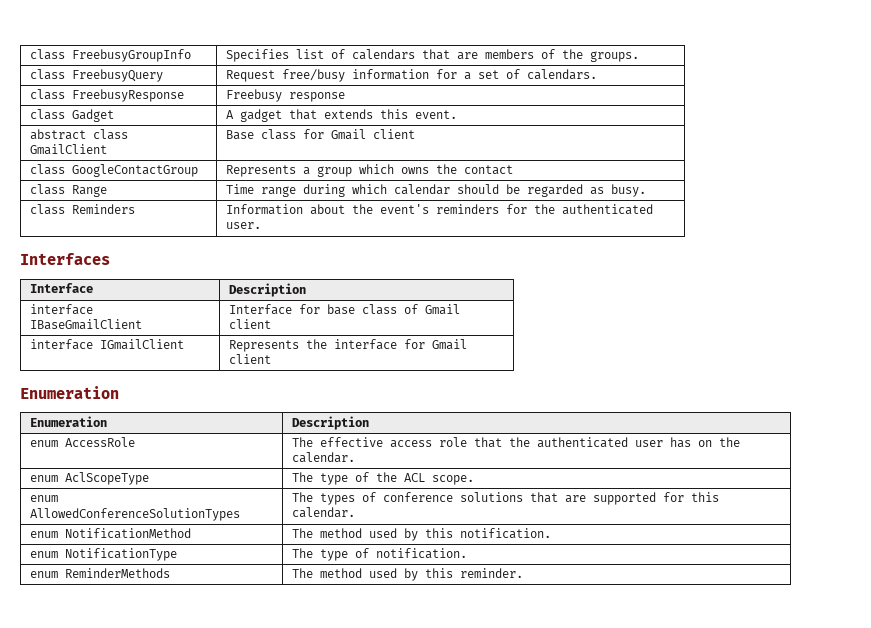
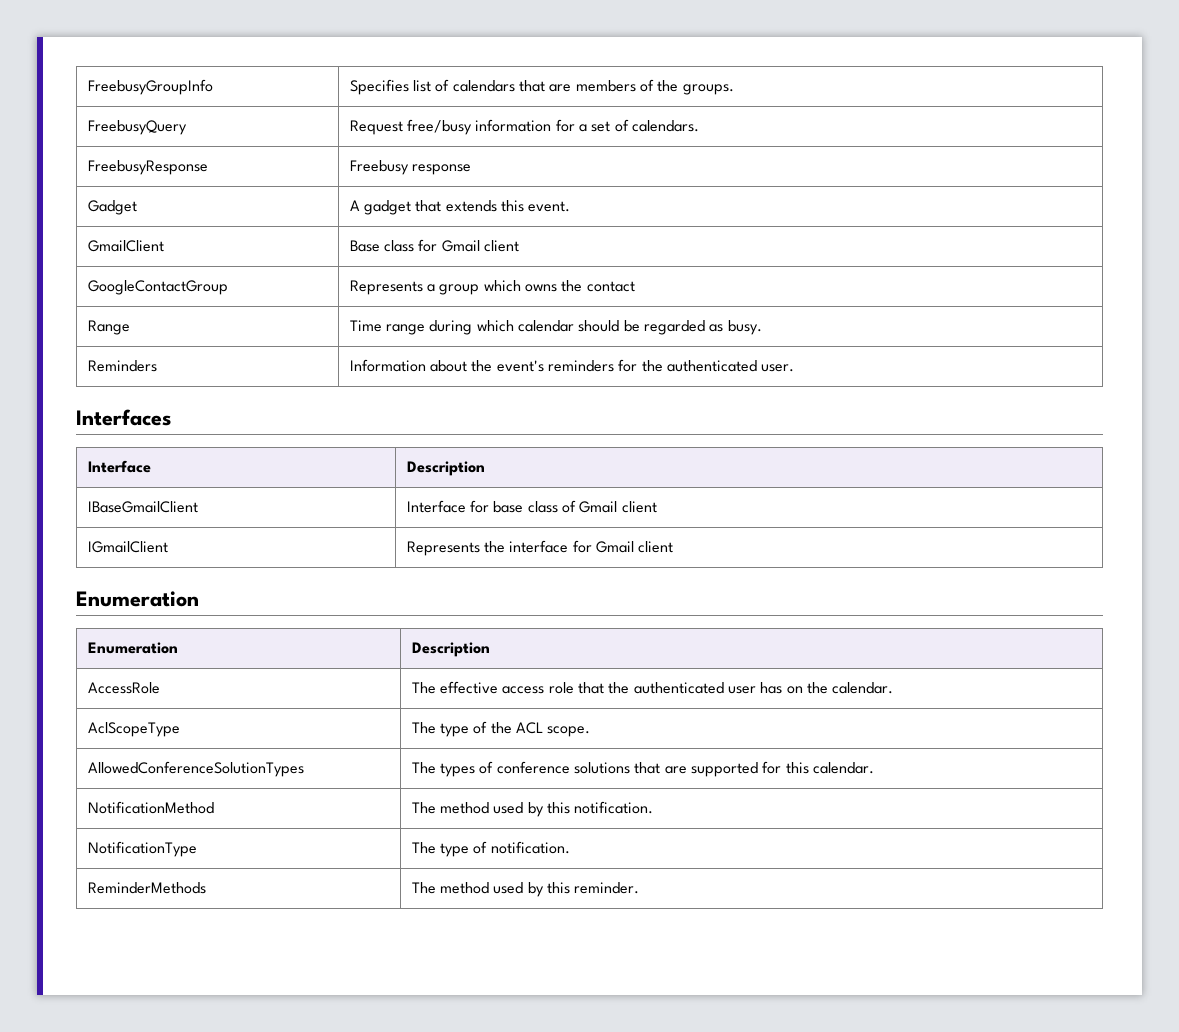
[29,49,65,60] class -> (87, 87) none
[29,69,65,80] class -> (734, 89) none
[29,89,65,100] class -> (700, 126) none
[29,109,65,120] class -> (472, 169) none
[29,129,128,140] abstract class -> (571, 206) none
[29,164,65,175] class -> (520, 246) none
[29,184,65,195] class -> (635, 286) none
[29,204,65,215] class -> (762, 327) none
[29,304,93,315] interface -> (485, 468) none
[29,339,93,350] interface -> (657, 507) none
[29,440,58,447] enum -> (490, 649) none
[29,475,58,482] enum -> (894, 688) none
[29,495,58,502] enum -> (591, 731) none
[29,531,58,538] enum -> (874, 768) none
[29,551,58,558] enum -> (654, 807) none
[29,571,58,578] enum -> (570, 847) none

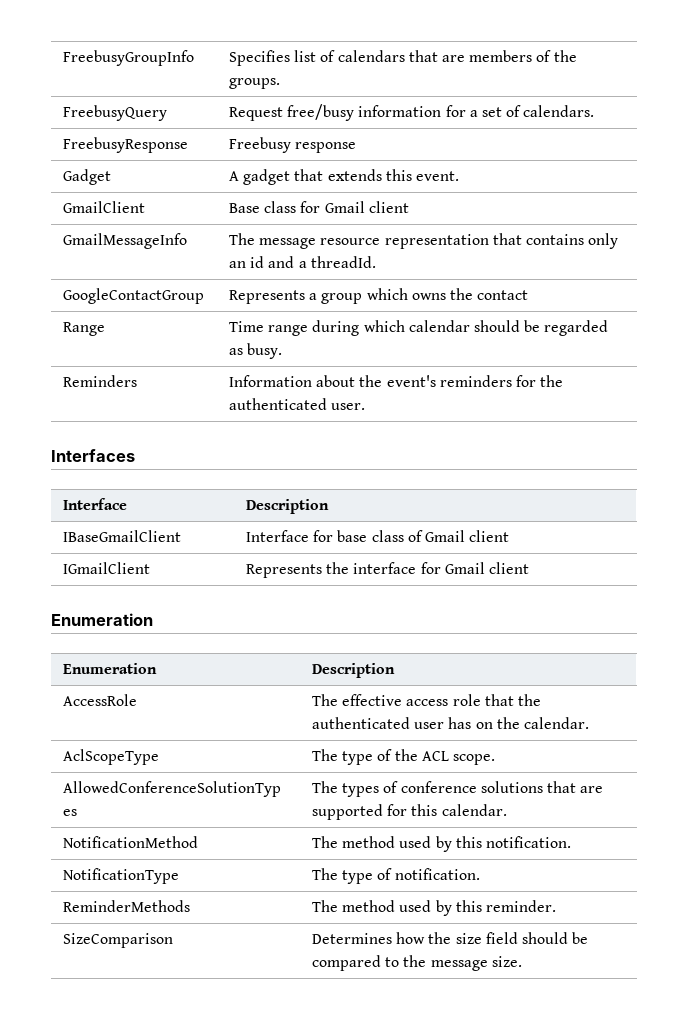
(520, 246) none -> [63,233,188,249] [229,233,619,249] [229,256,376,268] // GmailMessageInfo | The message resource representation that contains only an id and a threadId.
(640, 888) none -> [63,933,174,948] [312,932,589,944] [312,955,522,971] // SizeComparison | Determines how the size field should be compared to the message size.

